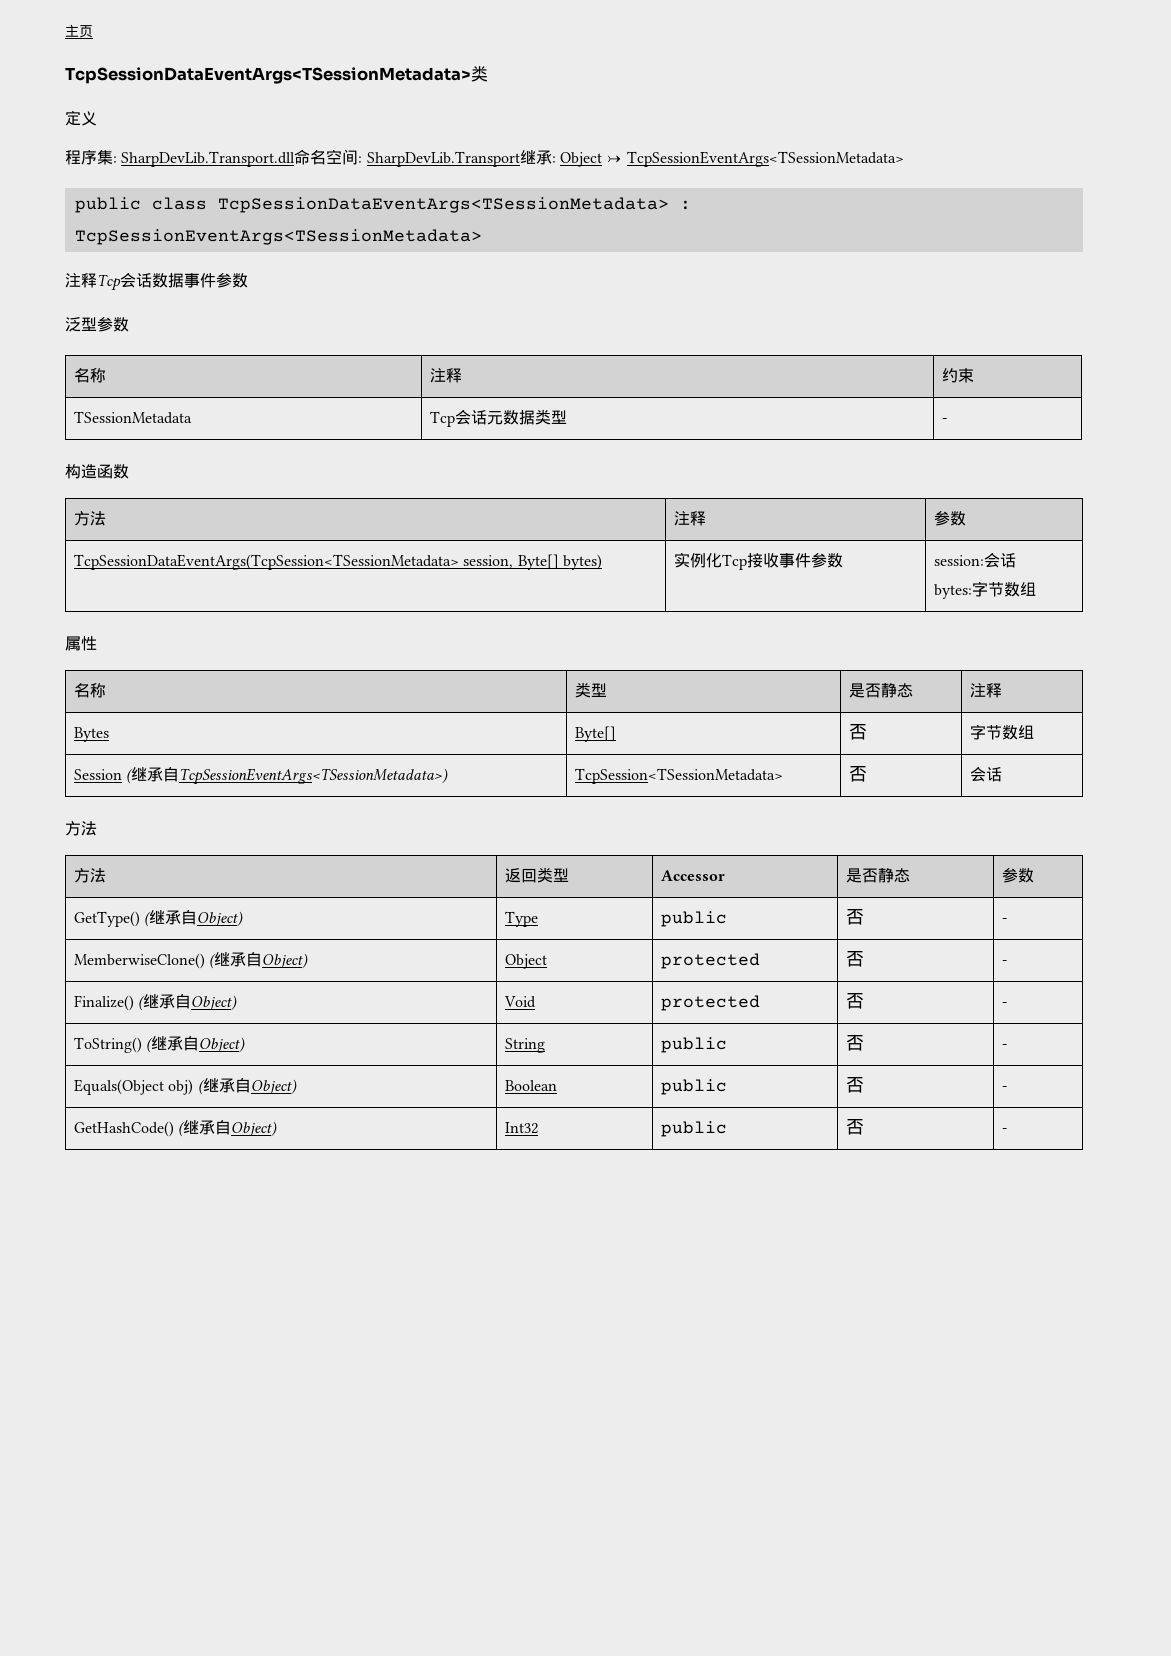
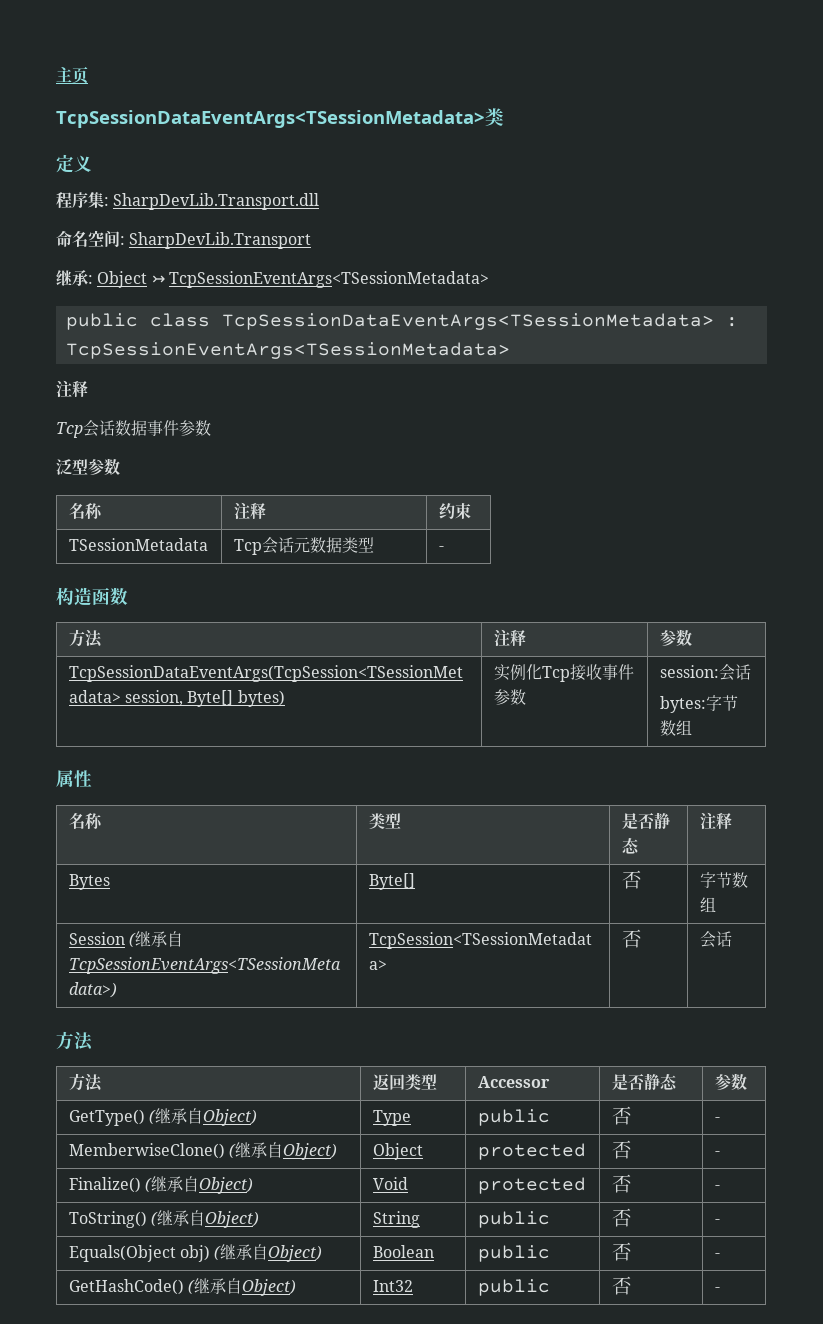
(296, 159) none -> (320, 201) //
(520, 159) none -> (312, 240) //
(97, 280) none -> (88, 388) //

